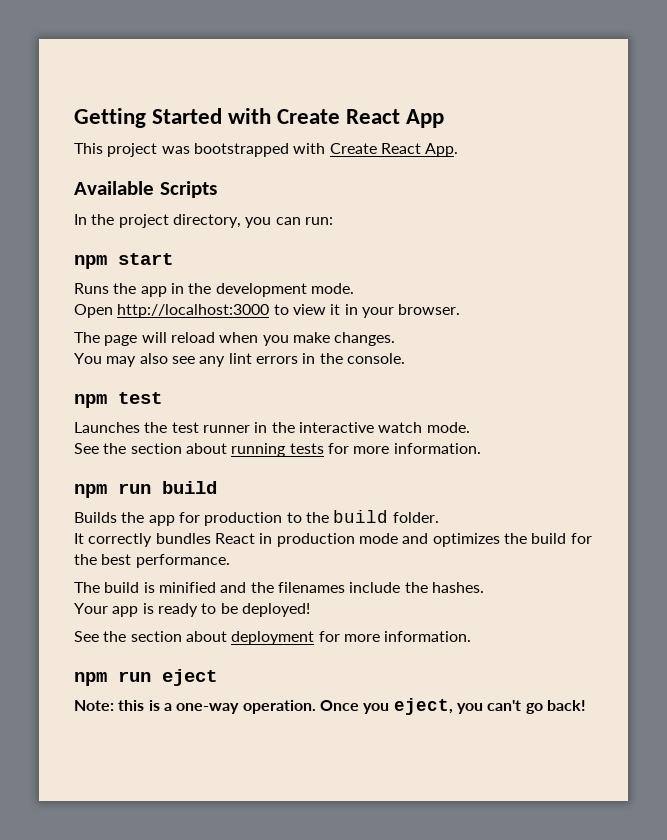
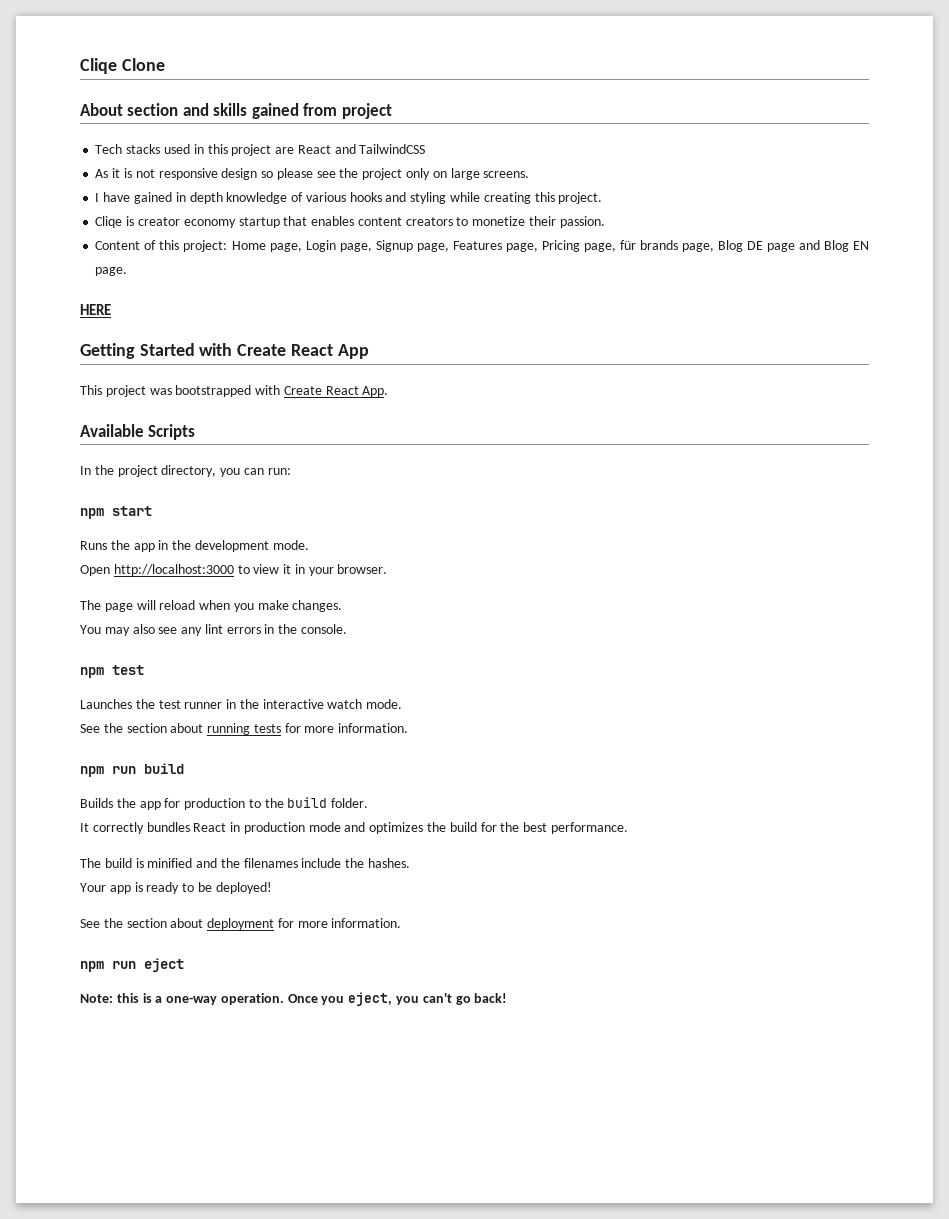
(74, 118) none -> [80,58,165,74] [80,103,392,119] [95,144,426,156] [95,168,530,180] [95,192,603,204] [95,216,605,228] [95,240,869,252] [95,267,128,276] [80,304,111,315] Cliqe Clone // About section and skills gained from project // Tech stacks used in this project are React and TailwindCSS // As it is not responsive design so please see the project only on large screens. // I have gained in depth knowledge of various hooks and styling while creating this project. // Cliqe is creator economy startup that enables content creators to monetize their passion. // Content of this project: Home page, Login page, Signup page, Features page, Pricing page, für brands page, Blog DE page and Blog EN page. // HERE //

